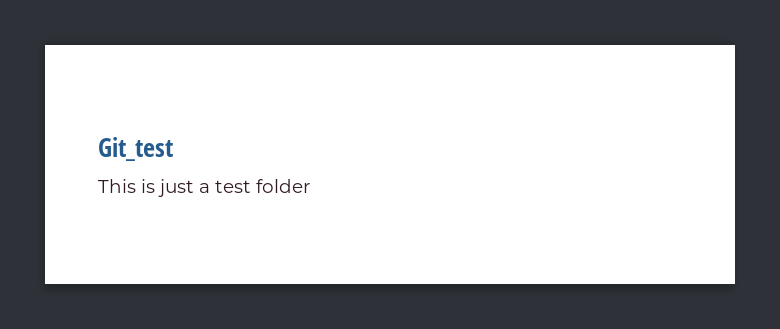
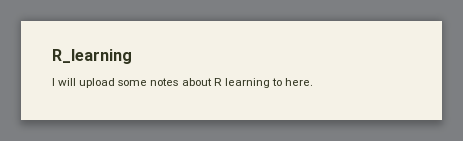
[98,137,173,161] [98,179,310,197] Git_test // This is just a test folder -> [52,49,132,64] [52,78,313,88] R_learning // I will upload some notes about R learning to here.

